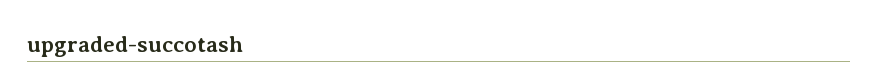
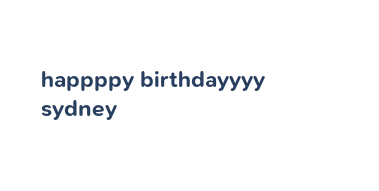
[27,36,243,57] upgraded-succotash -> [41,71,267,91] [41,100,118,120] happppy birthdayyyy sydney

